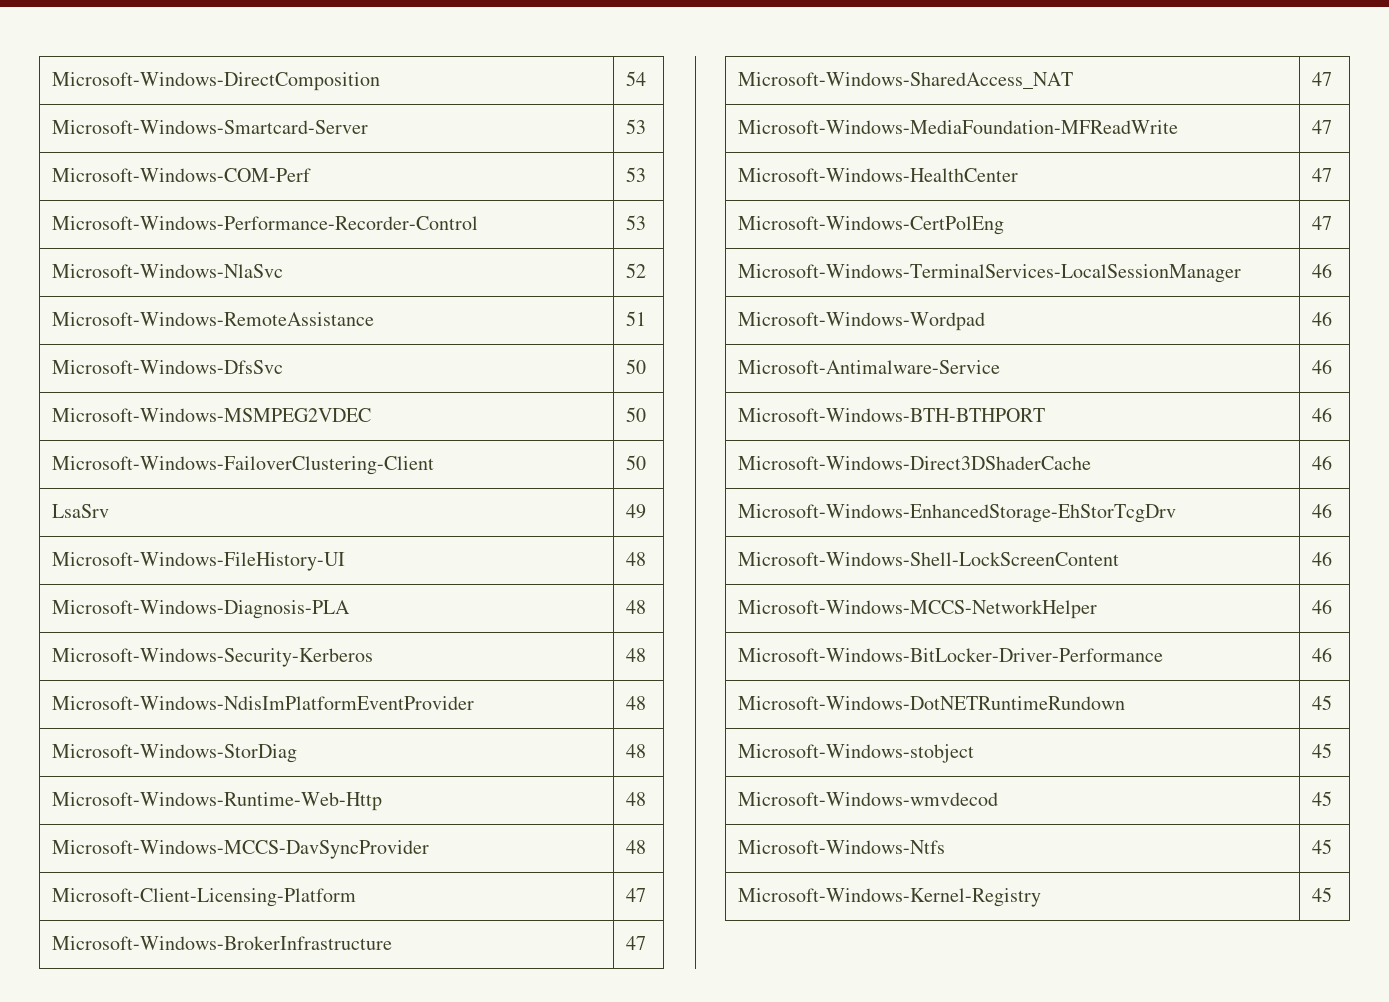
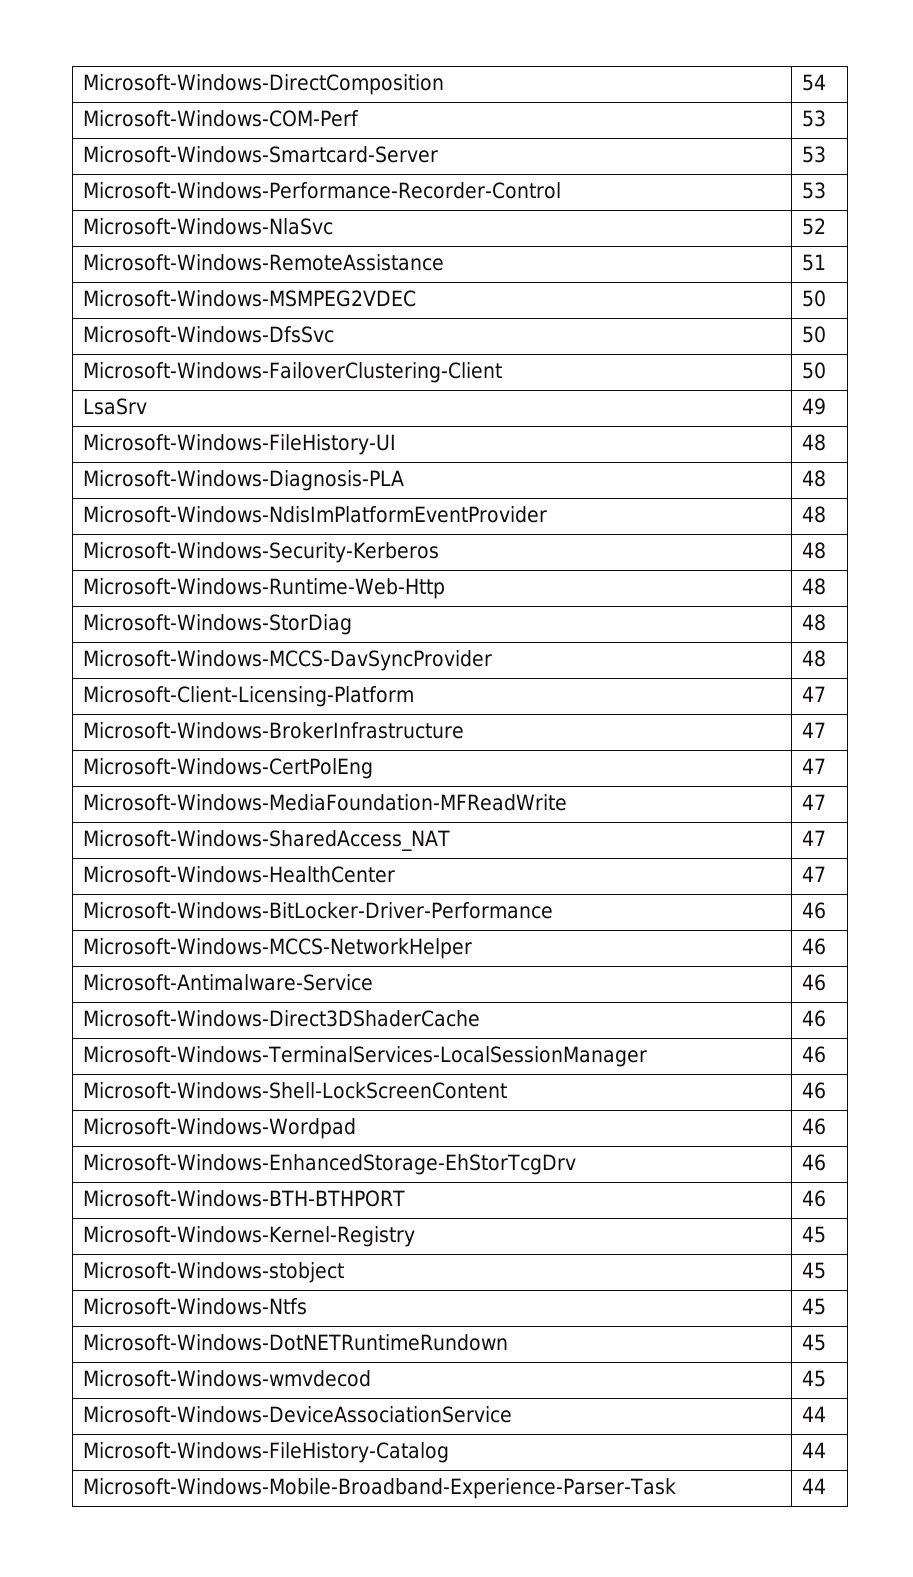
[51,120,368,134] [625,119,646,134] [51,168,311,182] Microsoft-Windows-Smartcard-Server | 53 // Microsoft-Windows-COM-Perf -> [83,110,360,127] [802,110,827,127] [83,146,439,163] Microsoft-Windows-COM-Perf | 53 // Microsoft-Windows-Smartcard-Server
[51,360,283,374] [625,359,646,374] [51,408,371,422] Microsoft-Windows-DfsSvc | 50 // Microsoft-Windows-MSMPEG2VDEC -> [83,290,417,307] [802,290,827,307] [83,326,335,343] Microsoft-Windows-MSMPEG2VDEC | 50 // Microsoft-Windows-DfsSvc
(646, 607) none -> [83,506,548,523] [802,506,827,523] // Microsoft-Windows-NdisImPlatformEventProvider | 48
[51,696,474,710] Microsoft-Windows-NdisImPlatformEventProvider -> [83,578,446,599] Microsoft-Windows-Runtime-Web-Http
[51,792,382,811] [625,792,646,806] // Microsoft-Windows-Runtime-Web-Http | 48 -> (827, 622) none
[737,72,1073,89] Microsoft-Windows-SharedAccess_NAT -> [83,758,374,779] Microsoft-Windows-CertPolEng
(1332, 127) none -> [83,830,451,851] [802,830,827,846] // Microsoft-Windows-SharedAccess_NAT | 47
[737,216,1004,235] [1311,216,1332,230] Microsoft-Windows-CertPolEng | 47 -> [83,902,554,919] [802,902,827,919] [83,938,473,959] [802,938,827,955] [83,974,374,991] [802,974,827,991] [83,1010,481,1027] [802,1010,827,1027] Microsoft-Windows-BitLocker-Driver-Performance | 46 // Microsoft-Windows-MCCS-NetworkHelper | 46 // Microsoft-Antimalware-Service | 46 // Microsoft-Windows-Direct3DShaderCache | 46
(1332, 270) none -> [83,1082,508,1099] [802,1082,827,1099] // Microsoft-Windows-Shell-LockScreenContent | 46
[737,360,1000,374] Microsoft-Antimalware-Service -> [83,1154,577,1175] Microsoft-Windows-EnhancedStorage-EhStorTcgDrv
[737,456,1091,470] [1311,455,1332,470] [737,504,1176,523] [1311,503,1332,518] [737,552,1119,566] [1311,551,1332,566] [737,600,1097,619] [1311,599,1332,614] [737,648,1163,662] [1311,647,1332,662] [737,696,1125,710] [1311,695,1332,710] [737,744,974,763] [1311,743,1332,758] [737,792,998,806] [1311,791,1332,806] [737,840,945,854] [1311,839,1332,854] [737,888,1041,907] [1311,887,1332,902] Microsoft-Windows-Direct3DShaderCache | 46 // Microsoft-Windows-EnhancedStorage-EhStorTcgDrv | 46 // Microsoft-Windows-Shell-LockScreenContent | 46 // Microsoft-Windows-MCCS-NetworkHelper | 46 // Microsoft-Windows-BitLocker-Driver-Performance | 46 // Microsoft-Windows-DotNETRuntimeRundown | 45 // Microsoft-Windows-stobject | 45 // Microsoft-Windows-wmvdecod | 45 // Microsoft-Windows-Ntfs | 45 // Microsoft-Windows-Kernel-Registry | 45 -> [83,1226,416,1247] [802,1226,827,1243] [83,1262,345,1283] [802,1262,827,1279] [83,1298,308,1315] [802,1298,827,1315] [83,1334,509,1351] [802,1334,827,1351] [83,1370,372,1387] [802,1370,827,1387] [83,1406,513,1423] [802,1406,827,1422] [83,1442,450,1463] [802,1442,827,1458] [83,1478,677,1499] [802,1478,827,1494] Microsoft-Windows-Kernel-Registry | 45 // Microsoft-Windows-stobject | 45 // Microsoft-Windows-Ntfs | 45 // Microsoft-Windows-DotNETRuntimeRundown | 45 // Microsoft-Windows-wmvdecod | 45 // Microsoft-Windows-DeviceAssociationService | 44 // Microsoft-Windows-FileHistory-Catalog | 44 // Microsoft-Windows-Mobile-Broadband-Experience-Parser-Task | 44

